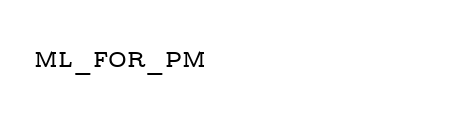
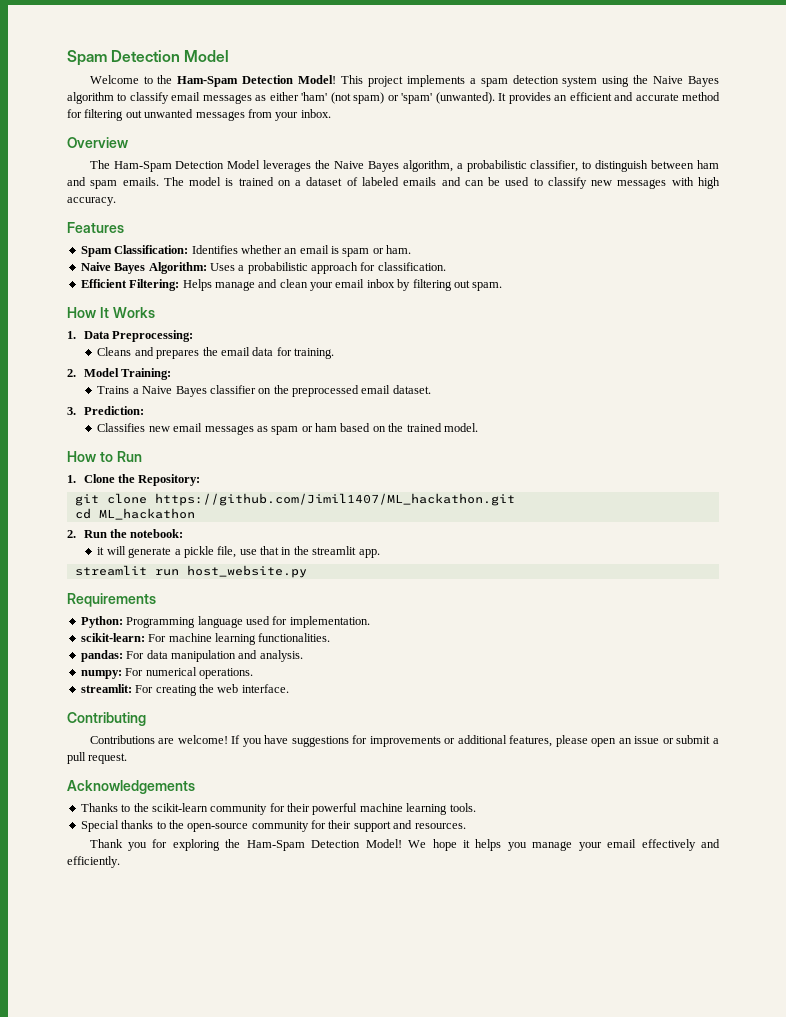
[34,50,206,75] ML_FOR_PM -> [67,50,230,66] [89,75,720,87] [67,92,721,104] [67,109,331,121] [67,137,129,148] [89,160,720,172] [67,177,720,189] [67,197,116,206] [67,222,124,233] [80,245,412,257] [80,262,446,274] [80,279,503,291] [67,307,155,318] [67,330,194,342] [97,347,335,359] [67,368,172,380] [97,385,431,397] [67,406,144,415] [97,423,478,435] [67,451,142,462] [67,474,201,486] [74,493,515,506] [74,508,195,520] [67,529,184,538] [97,546,380,558] [74,565,307,578] [67,593,156,607] [80,616,370,628] [80,633,331,645] [80,650,303,662] [80,667,253,679] [80,684,289,696] [67,712,146,726] [89,735,720,747] [67,752,128,764] [67,780,195,794] [80,803,476,815] [80,820,466,832] [89,839,720,851] [67,856,120,868] Spam Detection Model // Welcome to the Ham-Spam Detection Model! This project implements a spam detection system using the Naive Bayes algorithm to classify email messages as either 'ham' (not spam) or 'spam' (unwanted). It provides an efficient and accurate method for filtering out unwanted messages from your inbox. // Overview // The Ham-Spam Detection Model leverages the Naive Bayes algorithm, a probabilistic classifier, to distinguish between ham and spam emails. The model is trained on a dataset of labeled emails and can be used to classify new messages with high accuracy. // Features // Spam Classification: Identifies whether an email is spam or ham. // Naive Bayes Algorithm: Uses a probabilistic approach for classification. // Efficient Filtering: Helps manage and clean your email inbox by filtering out spam. // How It Works // 1. Data Preprocessing: // Cleans and prepares the email data for training. // 2. Model Training: // Trains a Naive Bayes classifier on the preprocessed email dataset. // 3. Prediction: // Classifies new email messages as spam or ham based on the trained model. // How to Run // 1. Clone the Repository: // git clone https://github.com/Jimil1407/ML_hackathon.git // cd ML_hackathon // 2. Run the notebook: // it will generate a pickle file, use that in the streamlit app. // streamlit run host_website.py // Requirements // Python: Programming language used for implementation. // scikit-learn: For machine learning functionalities. // pandas: For data manipulation and analysis. // numpy: For numerical operations. // streamlit: For creating the web interface. // Contributing // Contributions are welcome! If you have suggestions for improvements or additional features, please open an issue or submit a pull request. // Acknowledgements // Thanks to the scikit-learn community for their powerful machine learning tools. // Special thanks to the open-source community for their support and resources. // Thank you for exploring the Ham-Spam Detection Model! We hope it helps you manage your email effectively and efficiently.

